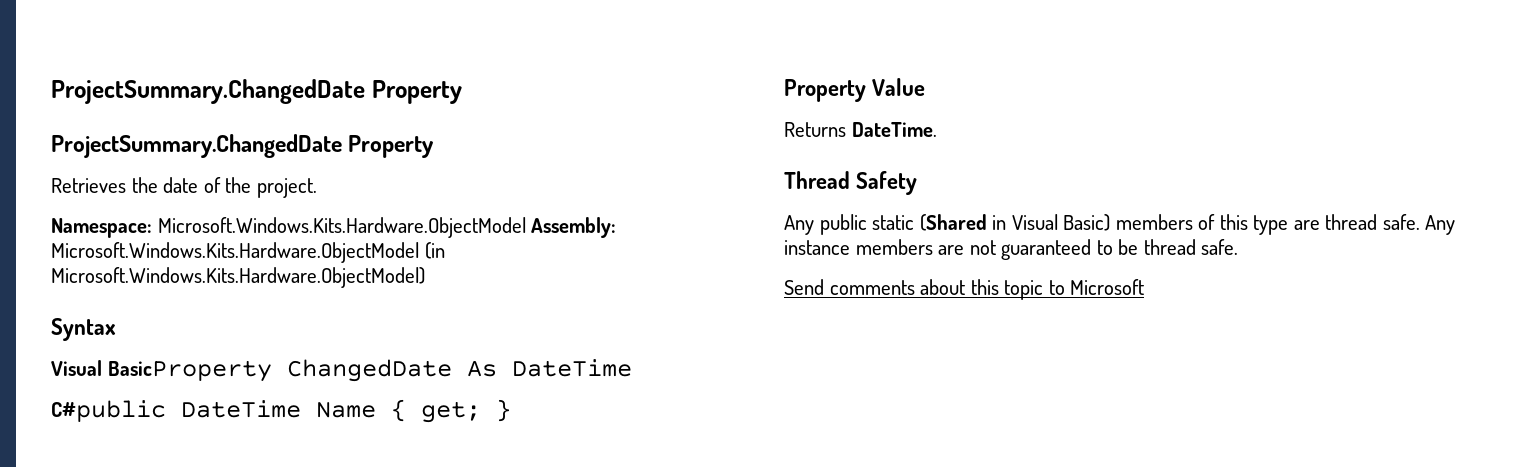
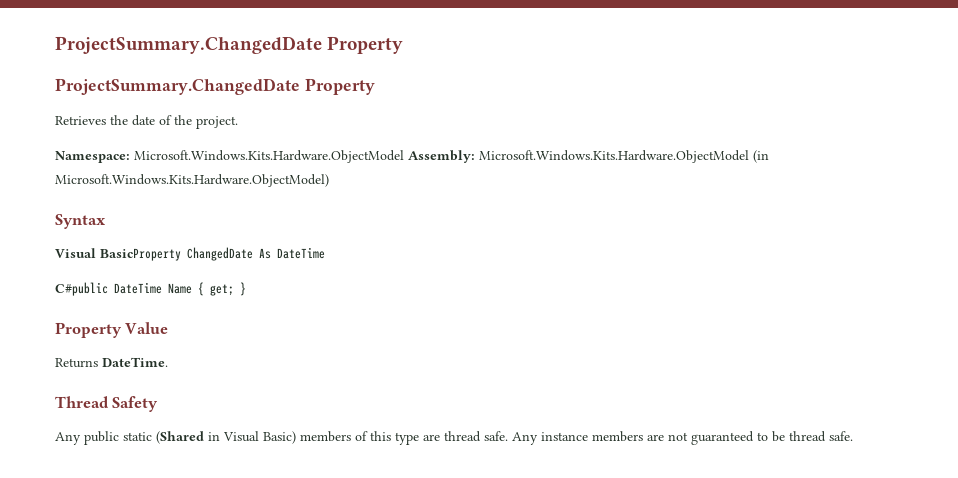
[784,279,1145,300] // Send comments about this topic to Microsoft -> (853, 436) none

